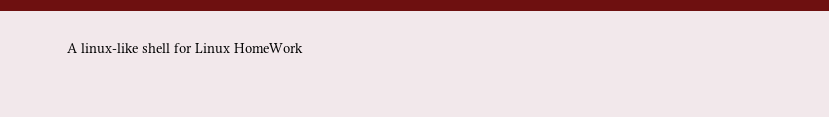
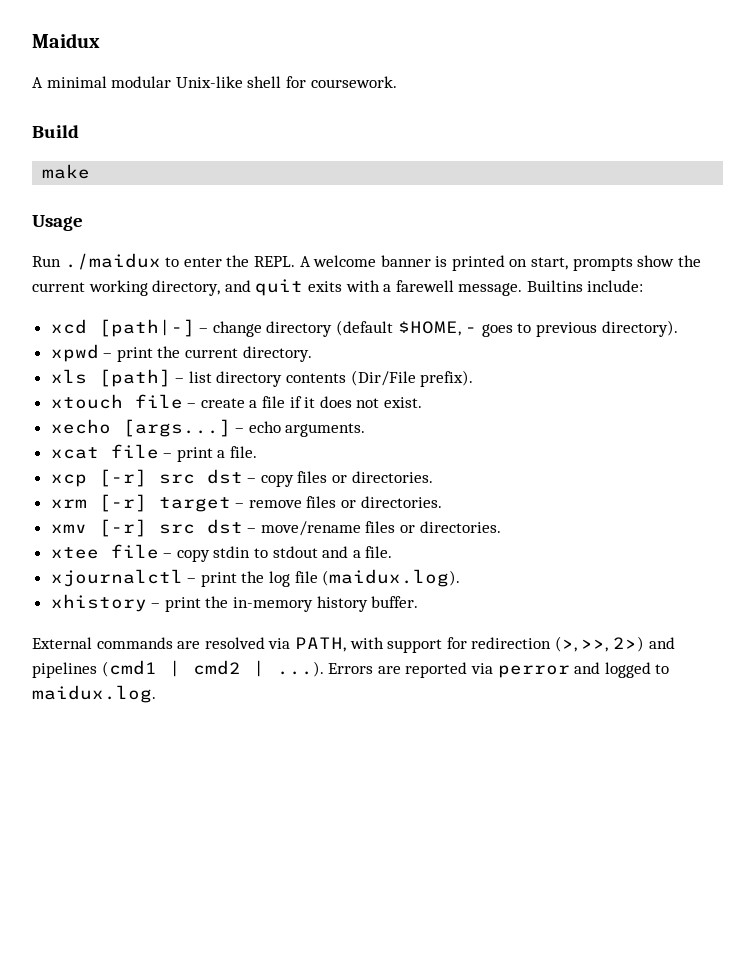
[67,43,303,54] A linux-like shell for Linux HomeWork -> [32,33,100,48] [32,76,397,88] [32,125,79,138] [42,164,91,179] [32,215,83,231] [32,253,701,271] [32,279,644,296] [50,319,678,337] [50,344,312,362] [50,369,474,387] [50,394,423,409] [50,419,366,437] [50,444,258,462] [50,469,433,487] [50,494,442,512] [50,519,501,537] [50,544,393,562] [50,569,461,587] [50,594,419,612] [32,636,675,653] [32,660,670,678] [32,685,156,703] Maidux // A minimal modular Unix-like shell for coursework. // Build // make // Usage // Run ./maidux to enter the REPL. A welcome banner is printed on start, prompts show the current working directory, and quit exits with a farewell message. Builtins include: // xcd [path|-] – change directory (default $HOME, - goes to previous directory). // xpwd – print the current directory. // xls [path] – list directory contents (Dir/File prefix). // xtouch file – create a file if it does not exist. // xecho [args...] – echo arguments. // xcat file – print a file. // xcp [-r] src dst – copy files or directories. // xrm [-r] target – remove files or directories. // xmv [-r] src dst – move/rename files or directories. // xtee file – copy stdin to stdout and a file. // xjournalctl – print the log file (maidux.log). // xhistory – print the in-memory history buffer. // External commands are resolved via PATH, with support for redirection (>, >>, 2>) and pipelines (cmd1 | cmd2 | ...). Errors are reported via perror and logged to maidux.log.

